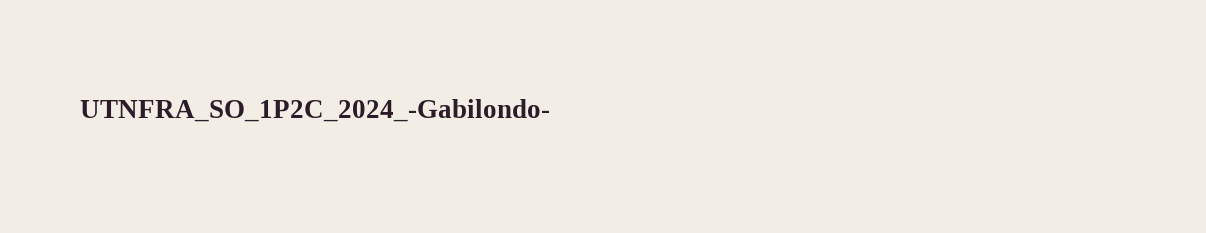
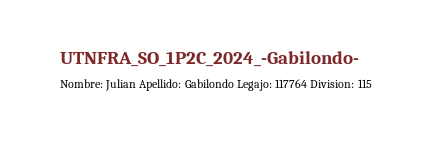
(550, 110) none -> [60,79,372,91] // Nombre: Julian Apellido: Gabilondo Legajo: 117764 Division: 115

